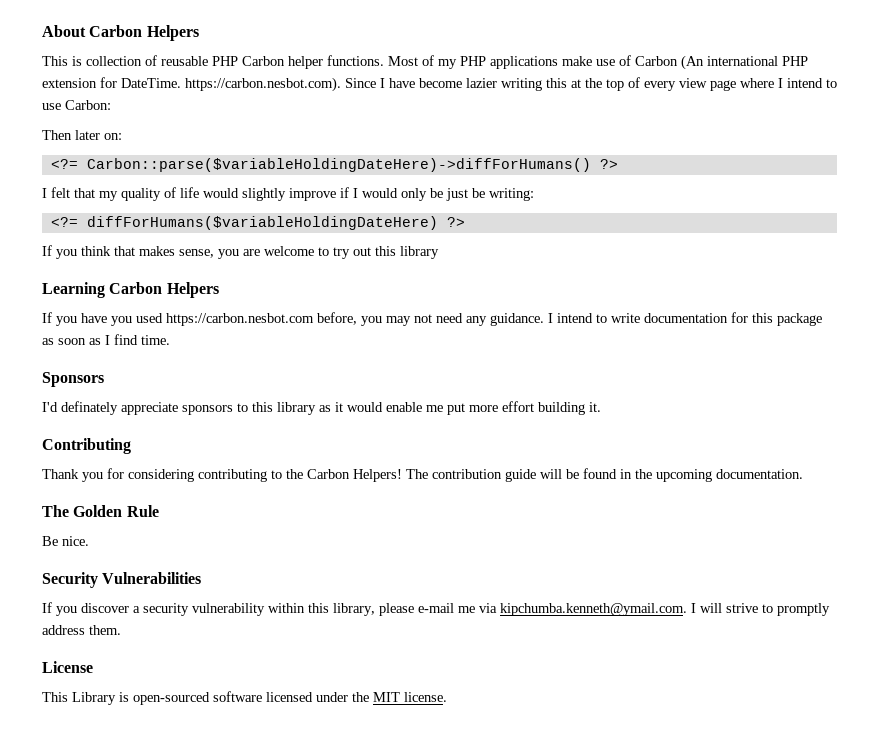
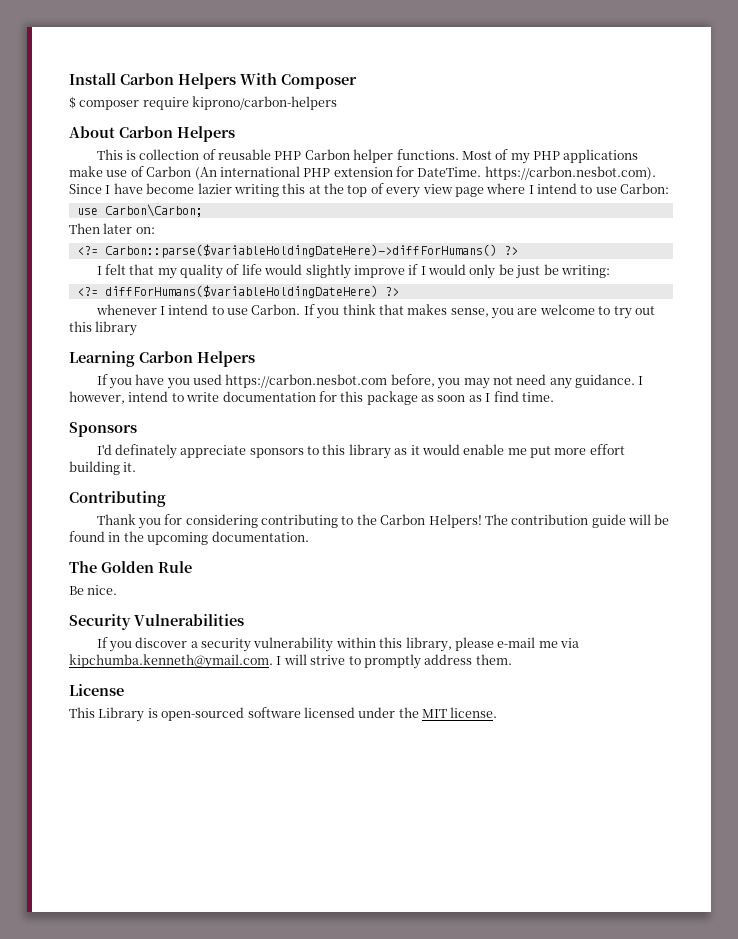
(42, 31) none -> [69,73,357,89] [69,96,338,110] Install Carbon Helpers With Composer // $ composer require kiprono/carbon-helpers //
(111, 105) none -> [76,204,203,217] // use Carbon\Carbon;
(465, 222) none -> [95,304,301,315] whenever I intend to use Carbon.
(553, 318) none -> [69,391,125,404] however,

